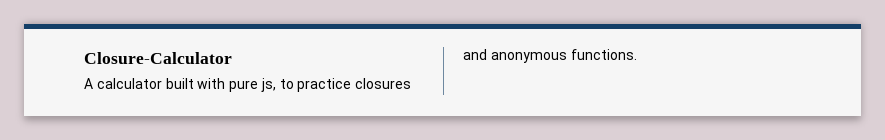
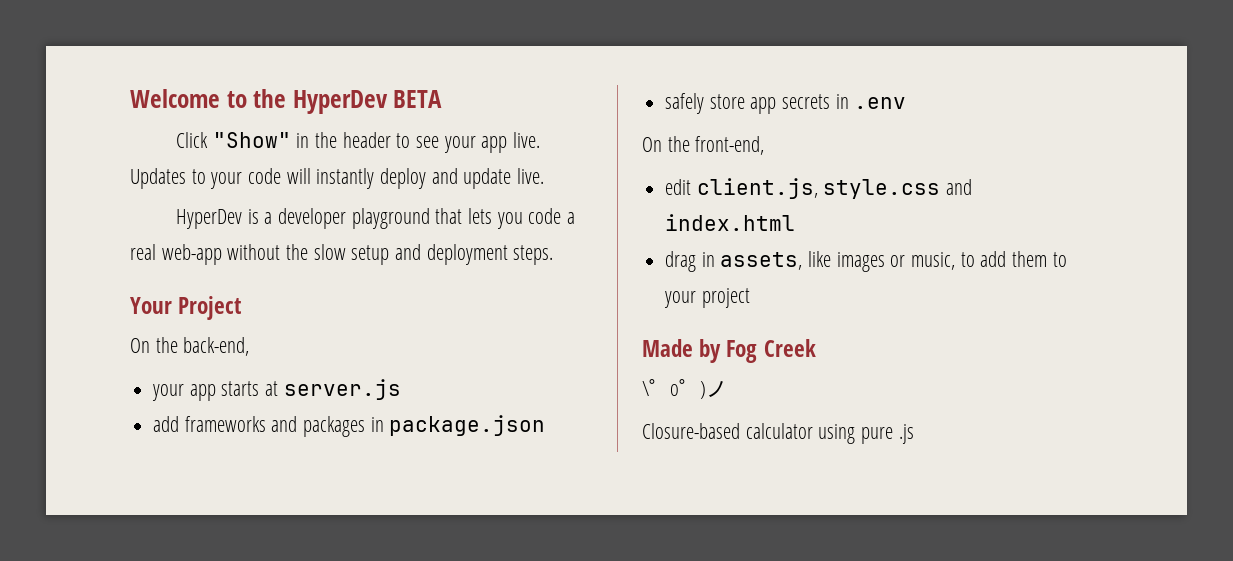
[84,52,232,64] [84,78,412,92] [463,49,637,63] Closure-Calculator // A calculator built with pure js, to practice closures and anonymous functions. -> [130,89,443,114] [175,132,540,153] [130,168,545,189] [175,208,575,229] [130,244,554,265] [130,296,242,320] [130,337,250,356] [152,379,401,401] [153,415,546,437] [665,93,907,114] [642,136,765,155] [665,178,973,199] [665,214,796,231] [665,251,1067,272] [664,288,750,308] [642,339,816,363] [642,379,727,399] [642,423,914,444] Welcome to the HyperDev BETA // Click "Show" in the header to see your app live. Updates to your code will instantly deploy and update live. // HyperDev is a developer playground that lets you code a real web-app without the slow setup and deployment steps. // Your Project // On the back-end, // your app starts at server.js // add frameworks and packages in package.json // safely store app secrets in .env // On the front-end, // edit client.js, style.css and index.html // drag in assets, like images or music, to add them to your project // Made by Fog Creek // \゜o゜)ノ // Closure-based calculator using pure .js

